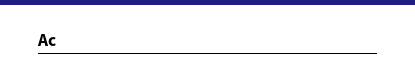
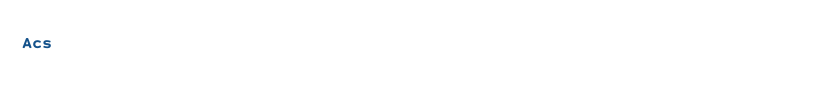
[37,34,56,46] Ac -> [22,37,52,49] Acs

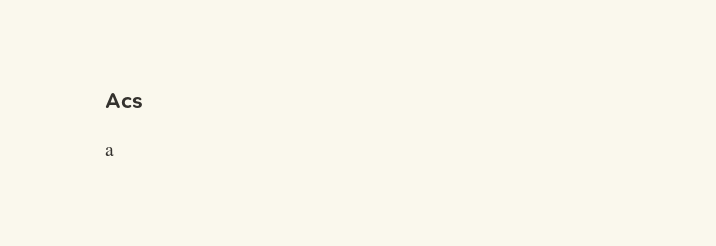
(52, 43) none -> [105,147,114,156] // a

